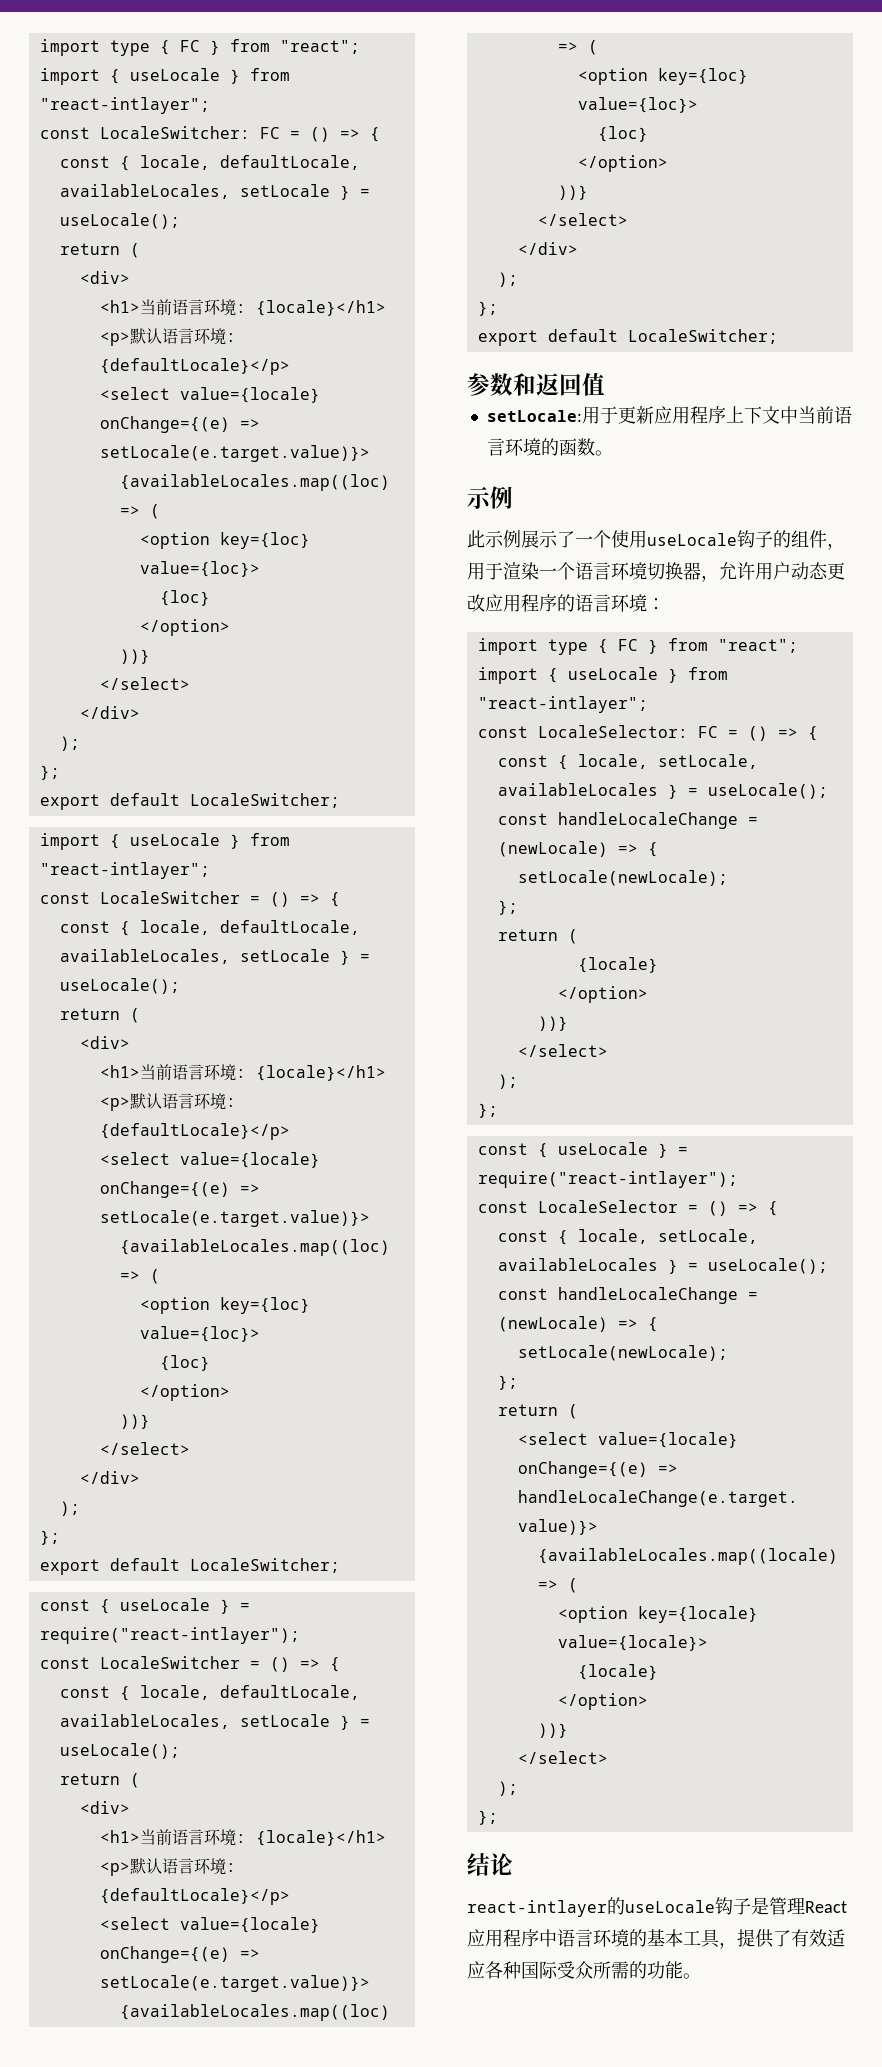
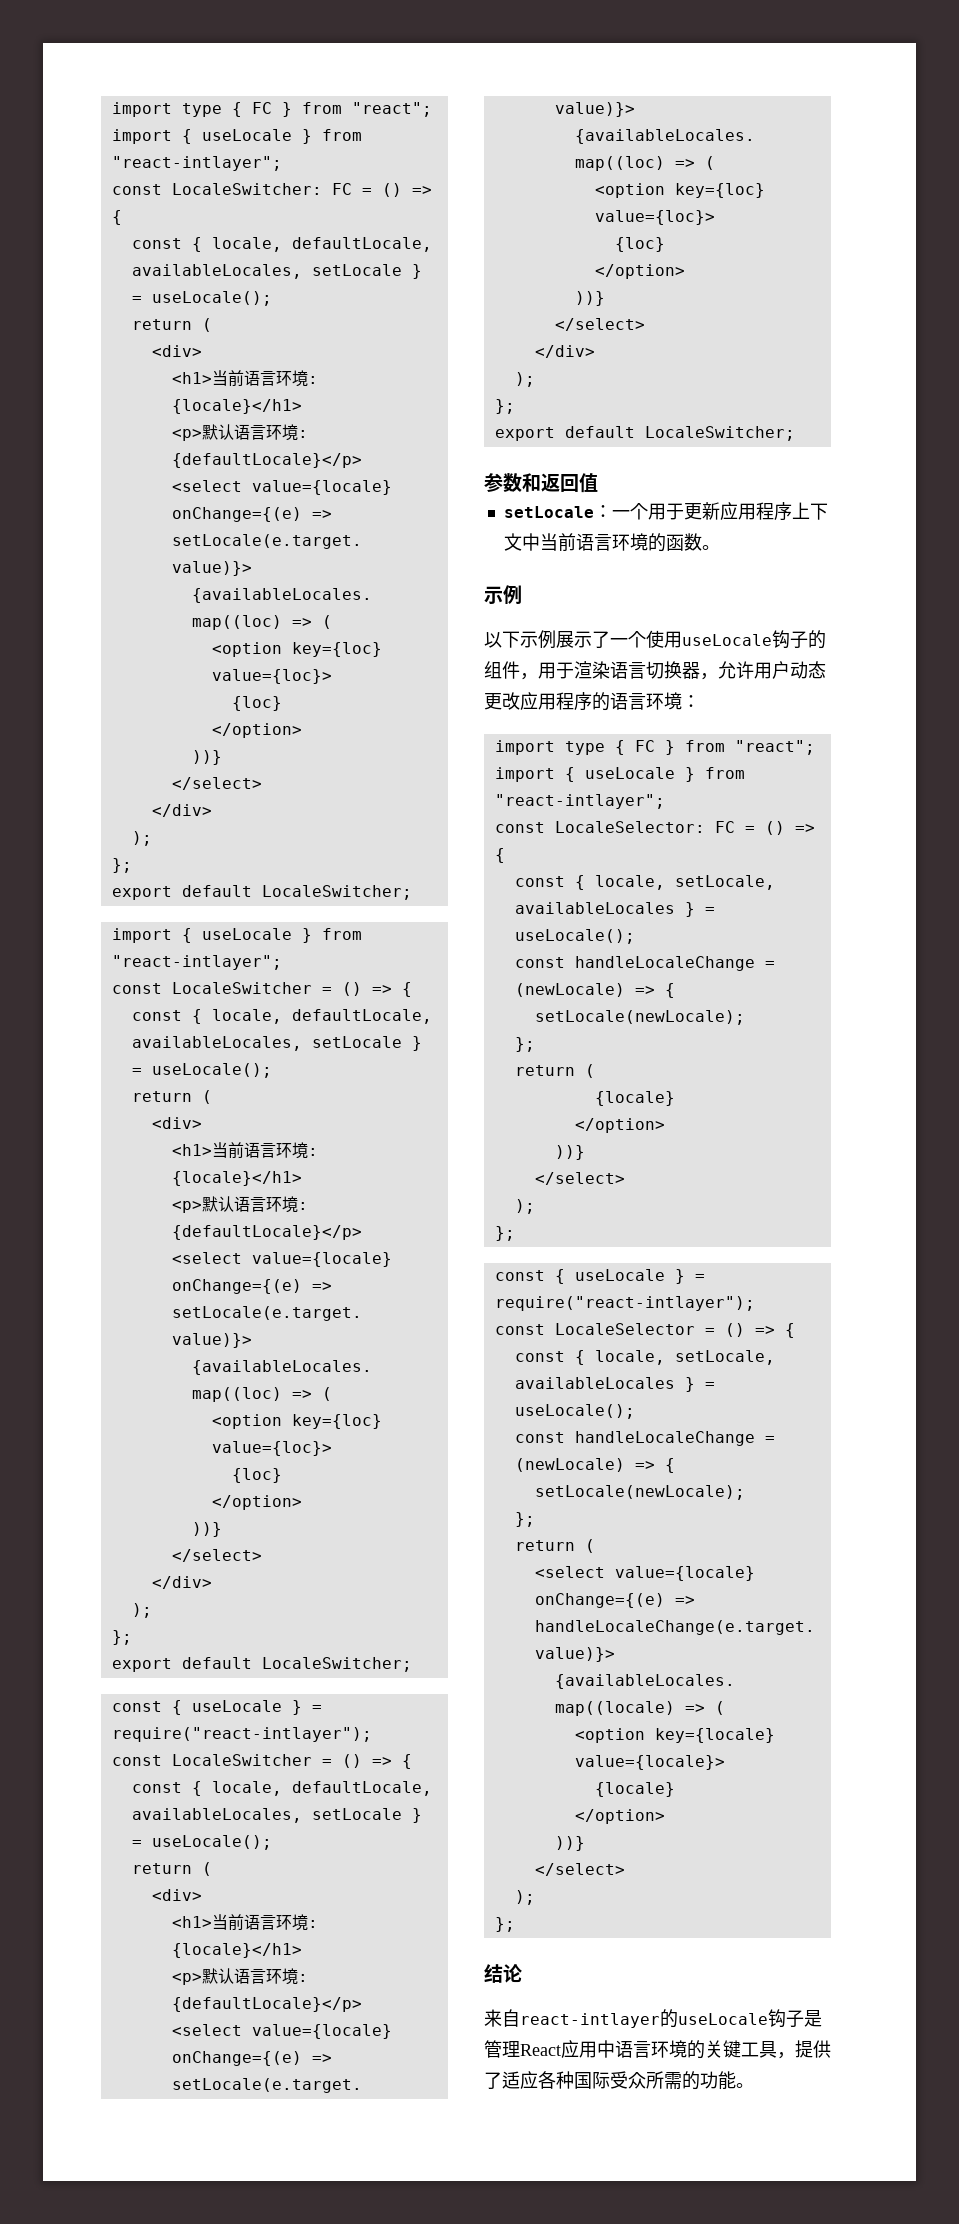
[486,410,582,422] setLocale: -> [503,503,648,520] setLocale：一个
[467,530,485,548] 此 -> [484,631,520,648] 以下
[539,562,647,580] 一个语言环境 -> [610,661,646,679] 语言
(513, 1864) none -> [484,2009,520,2027] 来自
[503,1929,539,1947] 程序 -> (597, 2049) none
[647,1929,683,1947] 基本 -> [705,2040,741,2058] 关键
[791,1929,827,1947] 有效 -> (502, 2080) none

